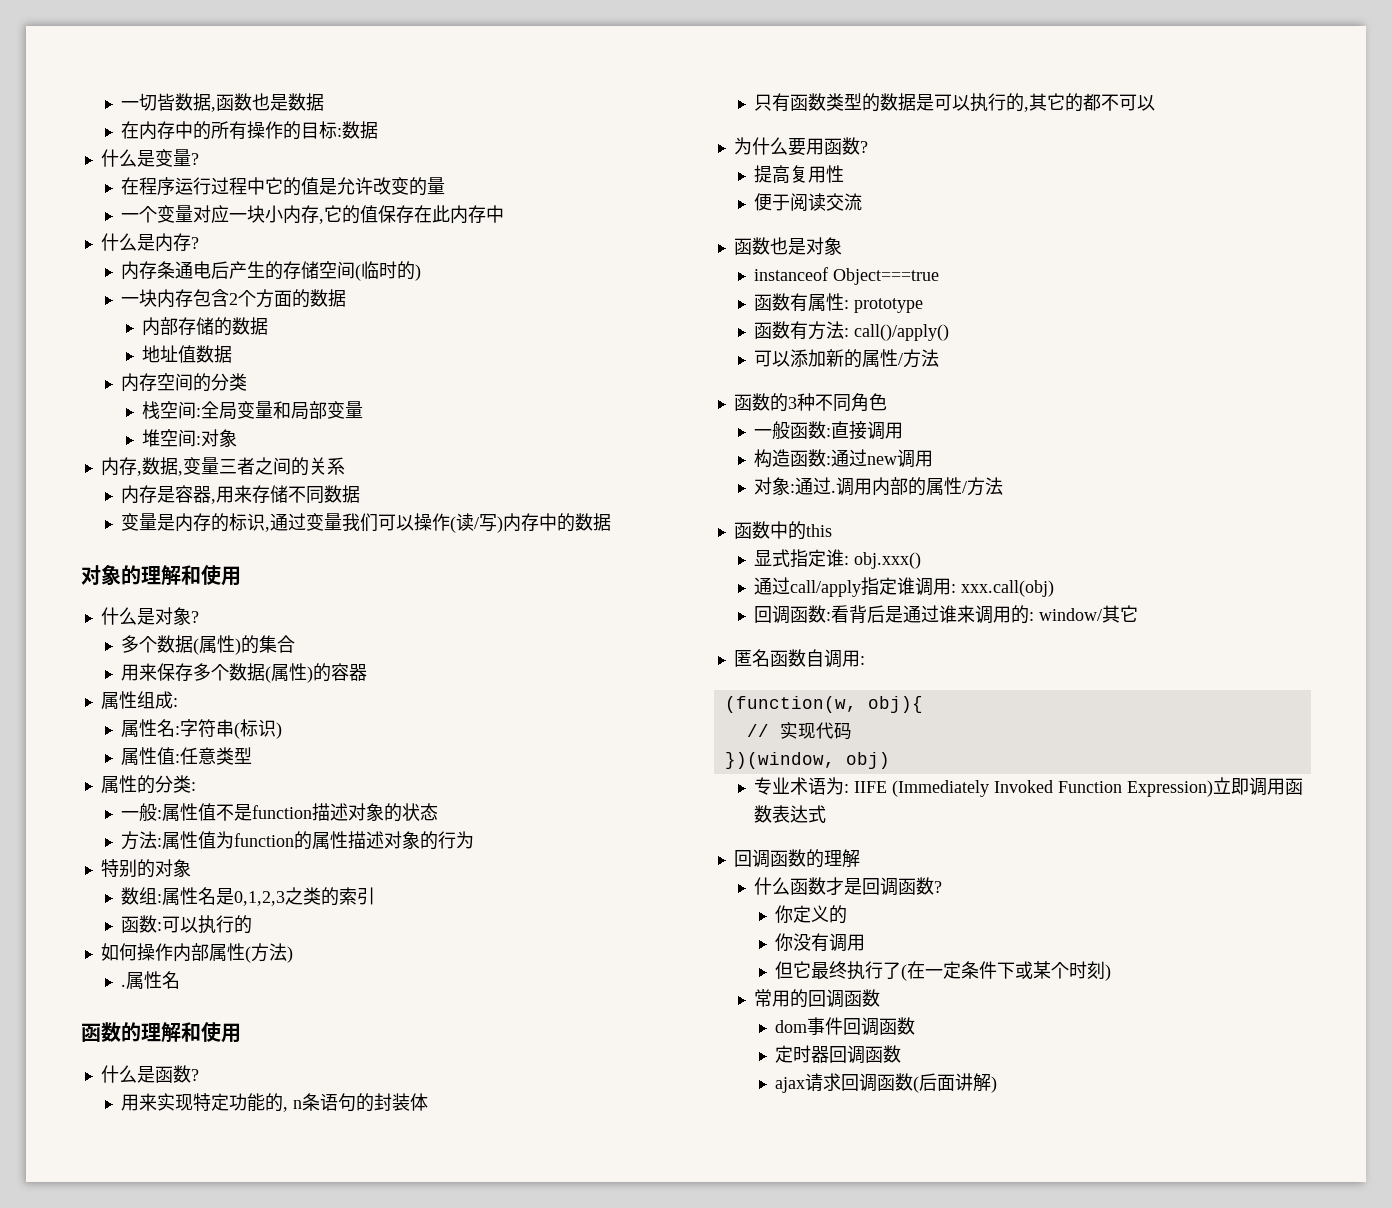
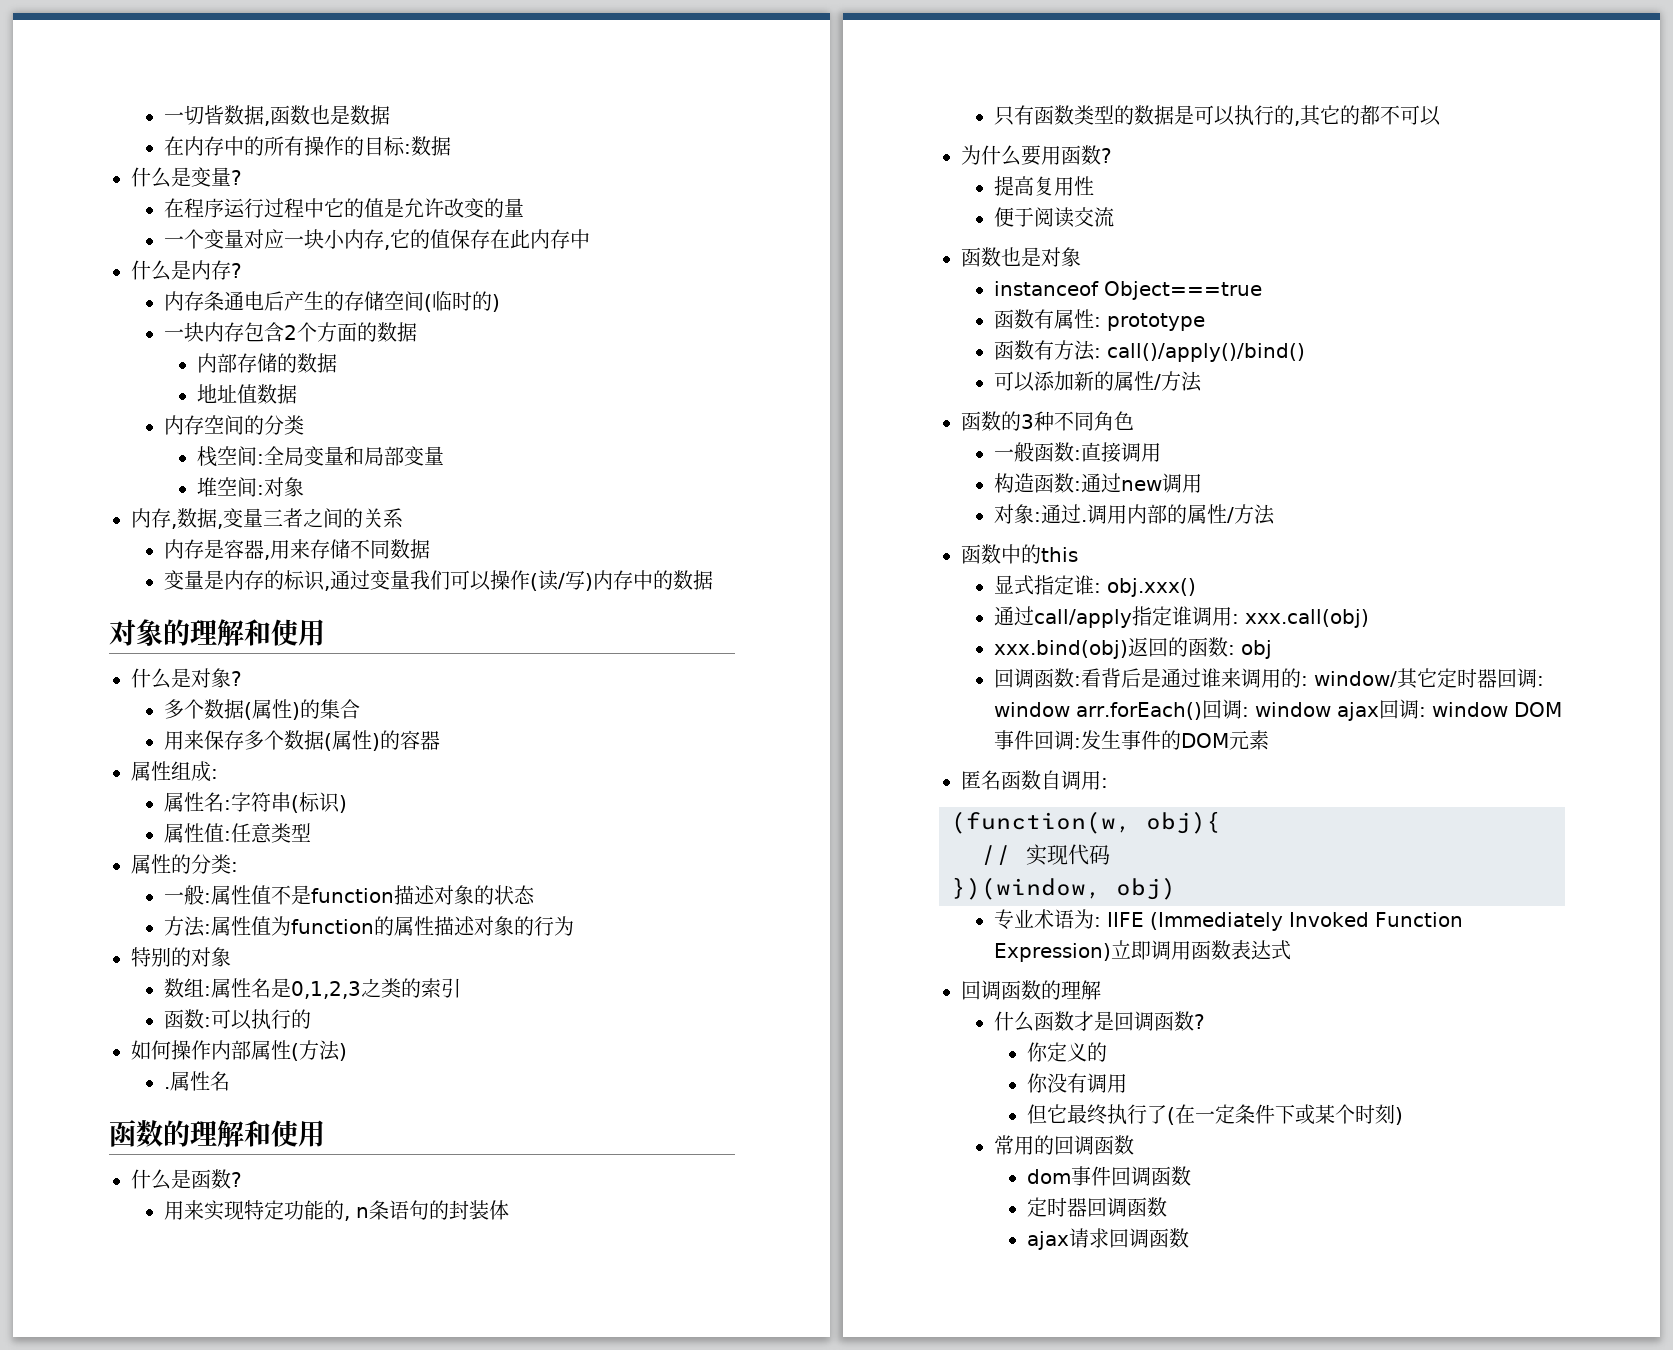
[854,324,950,341] call()/apply() -> [1106,343,1305,362] call()/apply()/bind()
(1055, 588) none -> [993,637,1272,659] // xxx.bind(obj)返回的函数: obj
(1139, 613) none -> [1436,668,1544,688] [993,699,1562,721] [993,730,1269,750] 定时器回调: window arr.forEach()回调: window ajax回调: window DOM事件回调:发生事件的DOM元素
[912,1073,997,1093] (后面讲解) -> (1189, 1238) none

